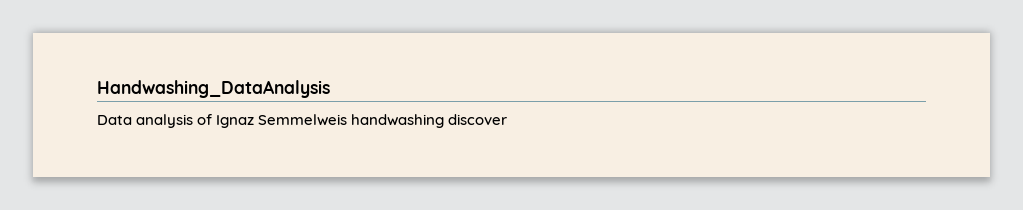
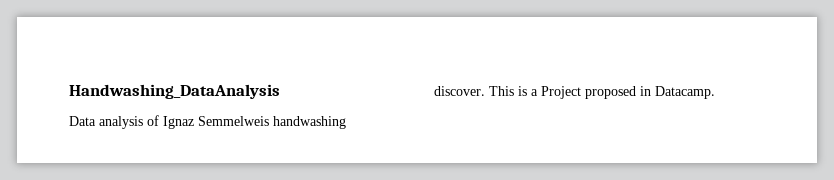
[448,114,508,125] discover -> [434,86,715,99] discover. This is a Project proposed in Datacamp.

